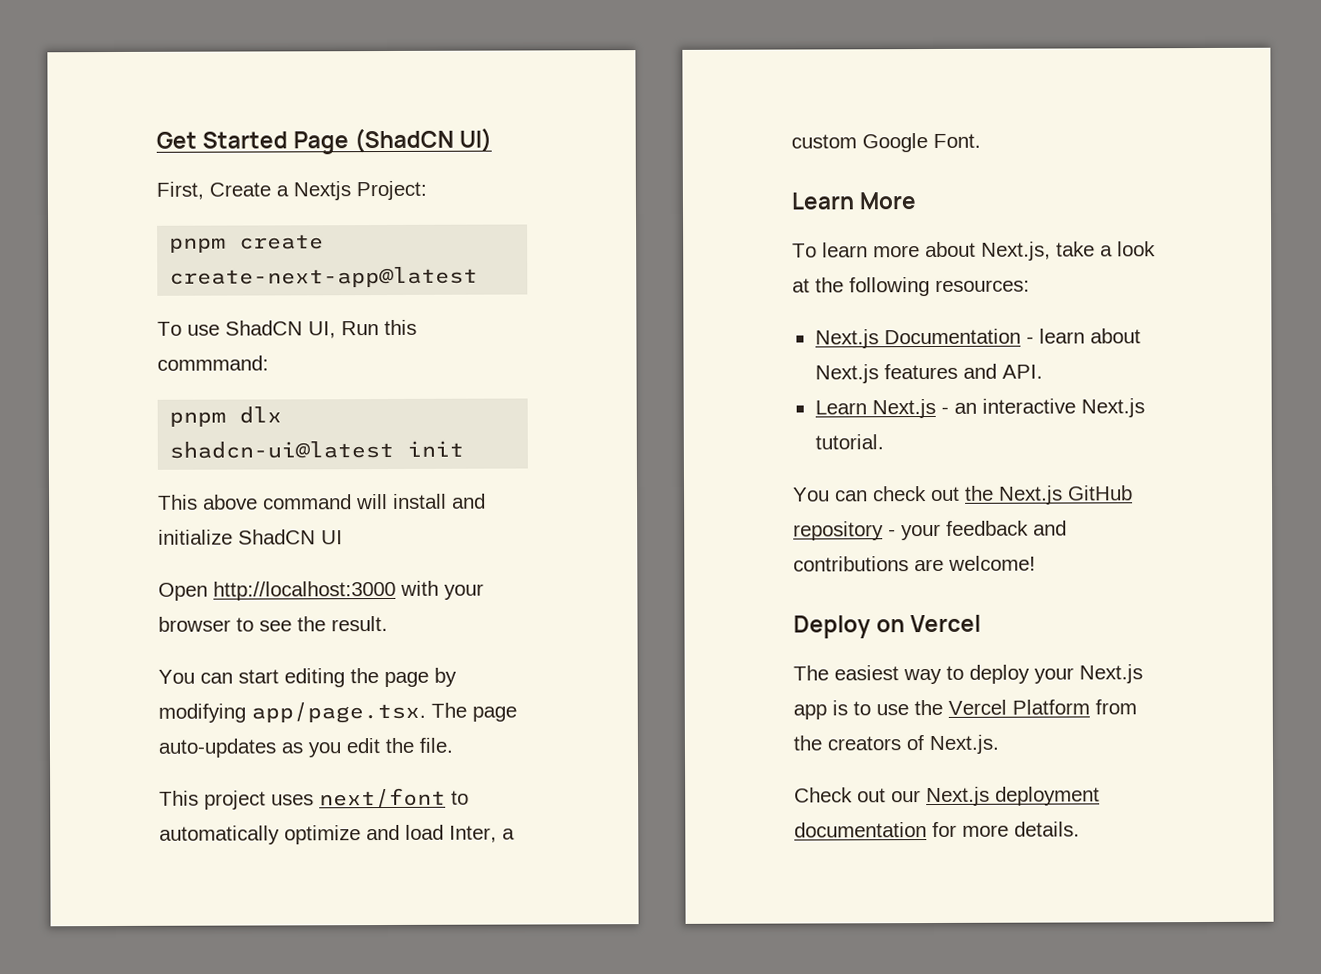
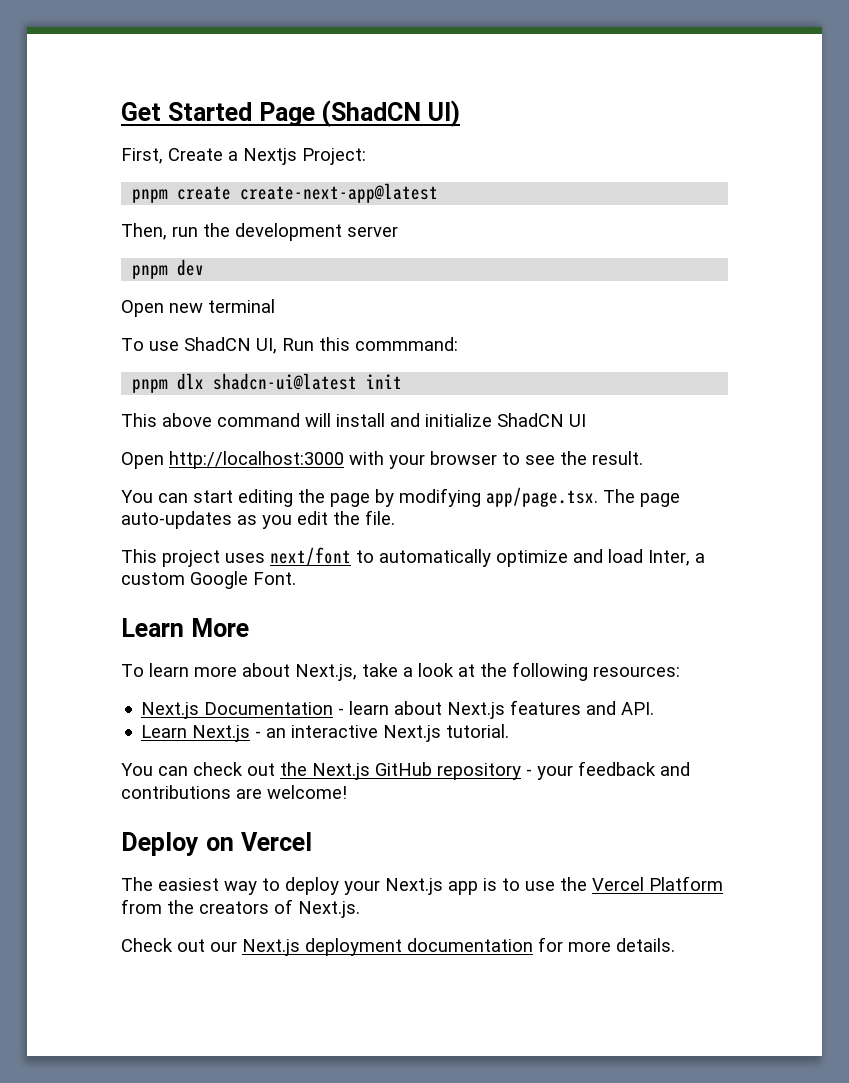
(479, 277) none -> [121,223,398,241] [132,259,205,279] [121,299,275,317] // Then, run the development server // pnpm dev // Open new terminal

